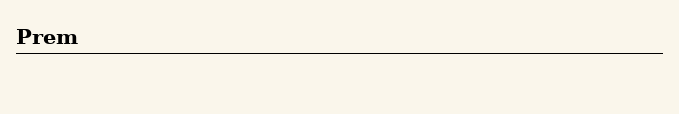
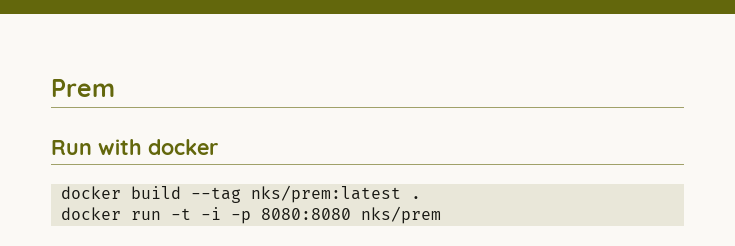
(78, 36) none -> [51,139,218,155] [60,185,421,203] [60,206,441,224] // Run with docker // docker build --tag nks/prem:latest . // docker run -t -i -p 8080:8080 nks/prem

